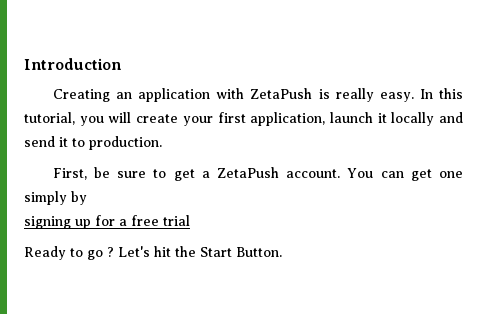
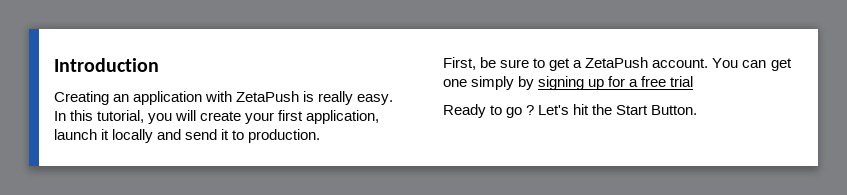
(87, 198) // -> (535, 83) none

